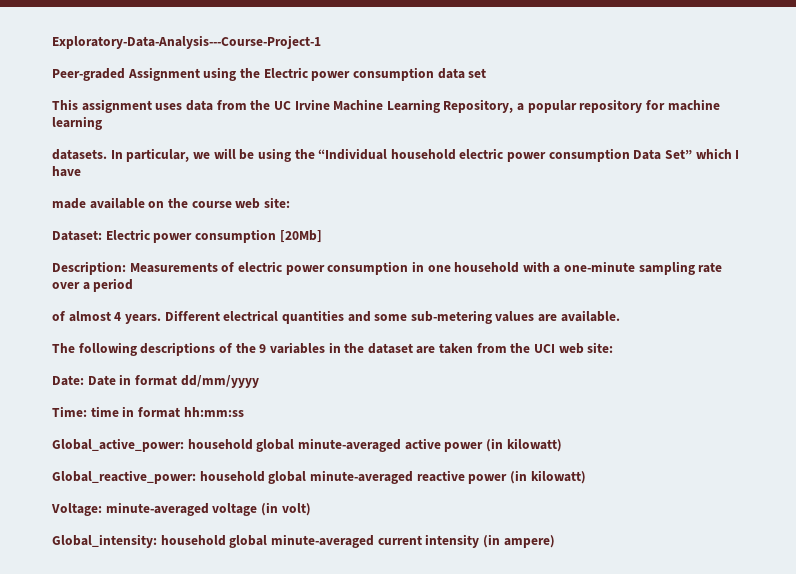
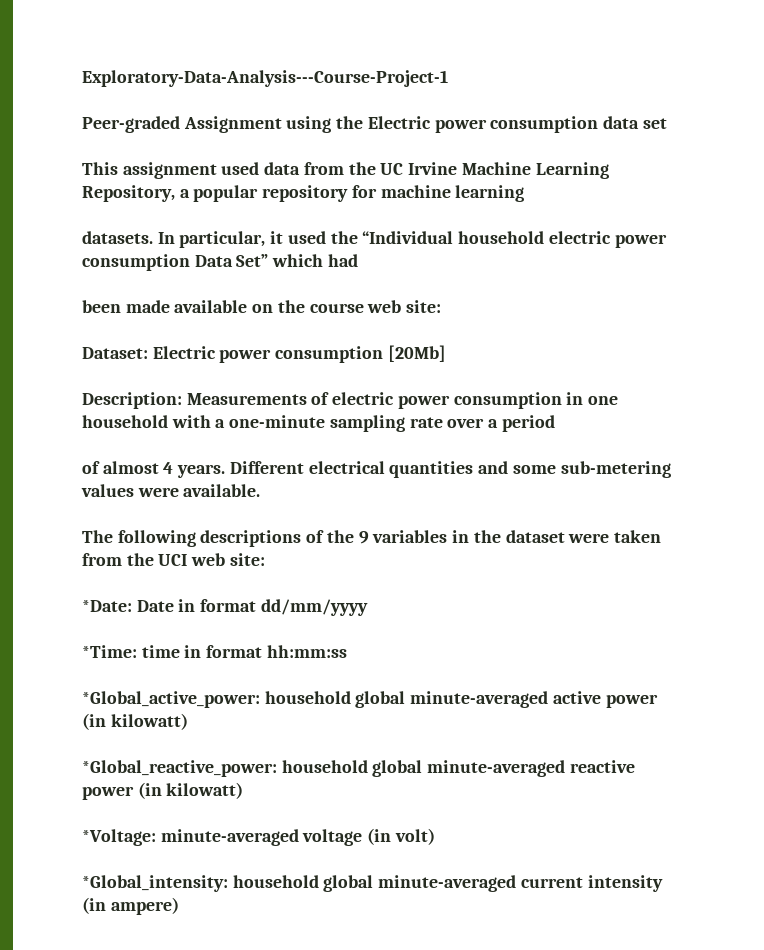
[155,103,183,110] uses -> [221,162,260,175] used
[192,148,291,162] we will be using -> [270,231,326,244] it used
[735,150,740,159] [52,166,81,177] I have // -> [327,254,358,267] [82,300,121,313] had // been
[538,314,558,322] are -> [137,487,179,497] were
[416,346,436,354] are -> [568,533,610,543] were
[52,375,84,386] Date: -> [82,600,132,612] *Date:
[52,406,87,417] Time: -> [82,645,137,658] *Time:
[52,438,184,452] Global_active_power: -> [82,691,260,708] *Global_active_power:
[52,470,196,484] Global_reactive_power: -> [82,760,277,777] *Global_reactive_power:
[51,503,102,516] Voltage: -> [82,829,156,846] *Voltage:
[52,534,157,548] Global_intensity: -> [82,875,228,892] *Global_intensity:

